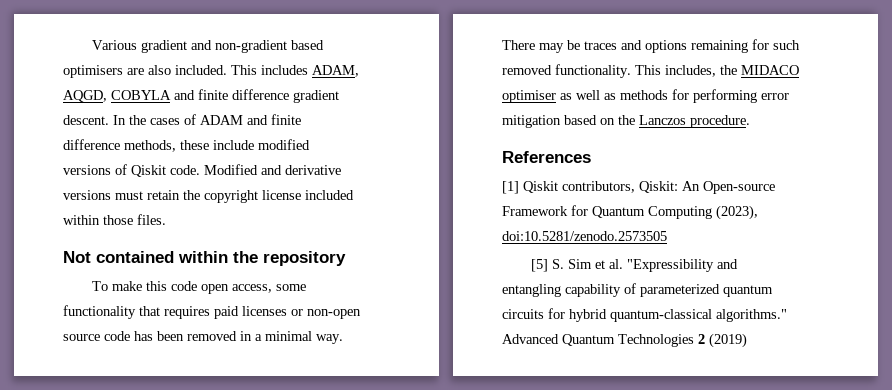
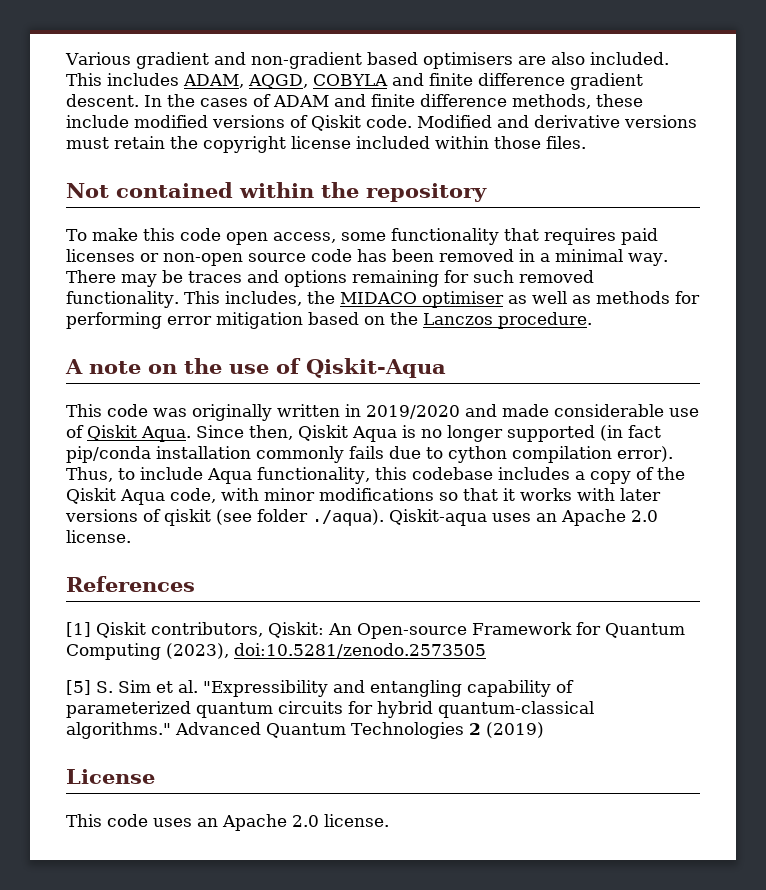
(750, 121) none -> [65,358,446,378] [66,404,699,421] [66,425,661,442] [66,446,673,463] [66,467,685,484] [66,488,661,505] [65,509,658,526] [66,530,131,543] // A note on the use of Qiskit-Aqua // This code was originally written in 2019/2020 and made considerable use of Qiskit Aqua. Since then, Qiskit Aqua is no longer supported (in fact pip/conda installation commonly fails due to cython compilation error). Thus, to include Aqua functionality, this codebase includes a copy of the Qiskit Aqua code, with minor modifications so that it works with later versions of qiskit (see folder ./aqua). Qiskit-aqua uses an Apache 2.0 license.
(747, 340) none -> [66,769,155,784] [66,814,389,831] // License // This code uses an Apache 2.0 license.

